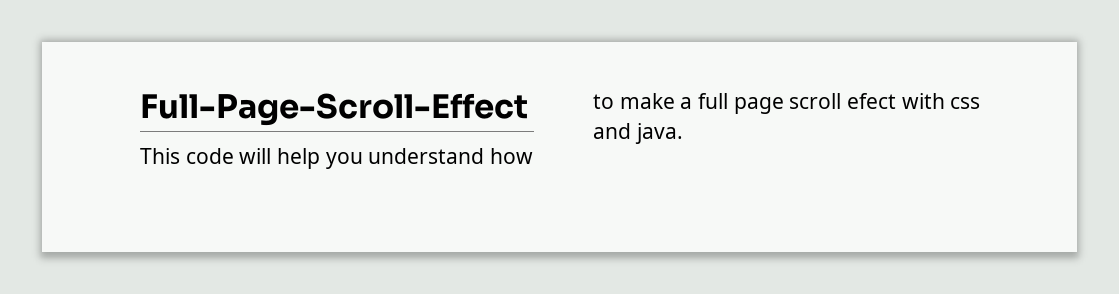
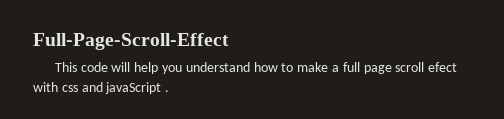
[634,123,683,144] java. -> [105,82,170,94] javaScript .

